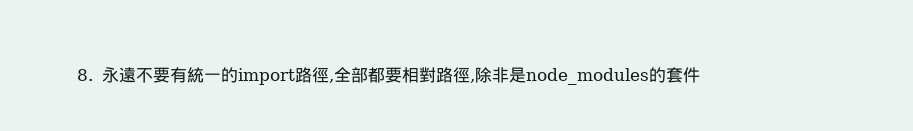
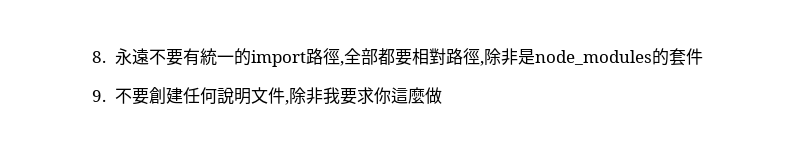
(700, 75) none -> [92,87,442,105] // 9.不要創建任何說明文件,除非我要求你這麼做

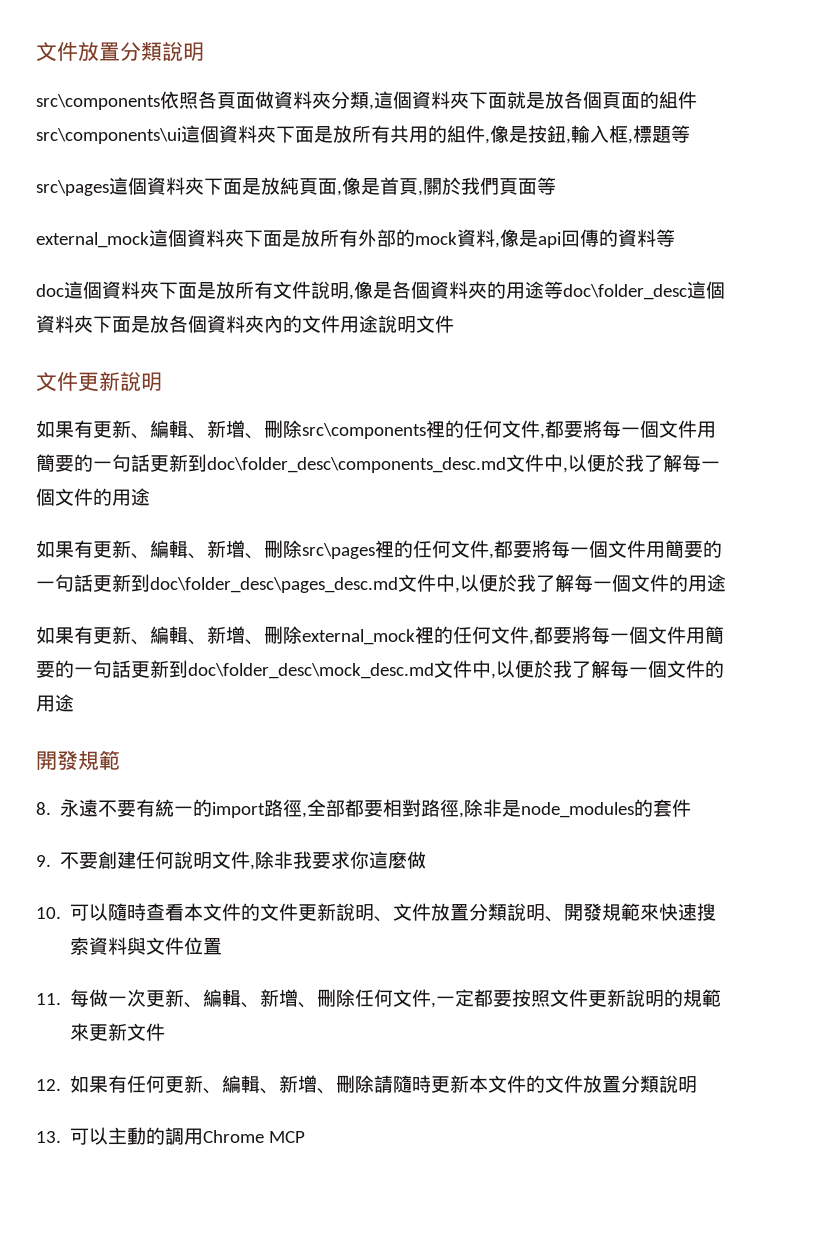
(92, 57) none -> [36,42,204,62] [36,91,697,110] [36,125,690,144] [36,177,556,196] [36,229,675,248] [36,281,725,300] [36,315,454,333] [36,371,162,392] [36,420,716,439] [36,454,720,473] [36,488,150,506] [36,540,722,559] [36,574,726,593] [36,626,724,645] [36,660,724,679] [36,694,74,712] [36,750,120,771] 文件放置分類說明 // src\components依照各頁面做資料夾分類,這個資料夾下面就是放各個頁面的組件src\components\ui這個資料夾下面是放所有共用的組件,像是按鈕,輸入框,標題等 // src\pages這個資料夾下面是放純頁面,像是首頁,關於我們頁面等 // external_mock這個資料夾下面是放所有外部的mock資料,像是api回傳的資料等 // doc這個資料夾下面是放所有文件說明,像是各個資料夾的用途等doc\folder_desc這個資料夾下面是放各個資料夾內的文件用途說明文件 // 文件更新說明 // 如果有更新、編輯、新增、刪除src\components裡的任何文件,都要將每一個文件用簡要的一句話更新到doc\folder_desc\components_desc.md文件中,以便於我了解每一個文件的用途 // 如果有更新、編輯、新增、刪除src\pages裡的任何文件,都要將每一個文件用簡要的一句話更新到doc\folder_desc\pages_desc.md文件中,以便於我了解每一個文件的用途 // 如果有更新、編輯、新增、刪除external_mock裡的任何文件,都要將每一個文件用簡要的一句話更新到doc\folder_desc\mock_desc.md文件中,以便於我了解每一個文件的用途 // 開發規範 //
(442, 95) none -> [36,903,717,922] [70,937,223,955] [36,989,722,1008] [70,1023,166,1041] [36,1075,698,1094] [36,1127,306,1145] // 10.可以隨時查看本文件的文件更新說明、文件放置分類說明、開發規範來快速搜索資料與文件位置 // 11.每做一次更新、編輯、新增、刪除任何文件,一定都要按照文件更新說明的規範來更新文件 // 12.如果有任何更新、編輯、新增、刪除請隨時更新本文件的文件放置分類說明 // 13.可以主動的調用Chrome MCP

